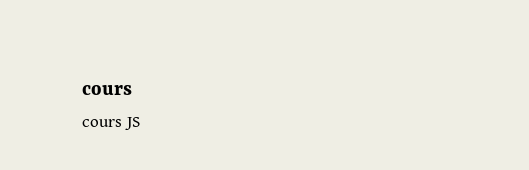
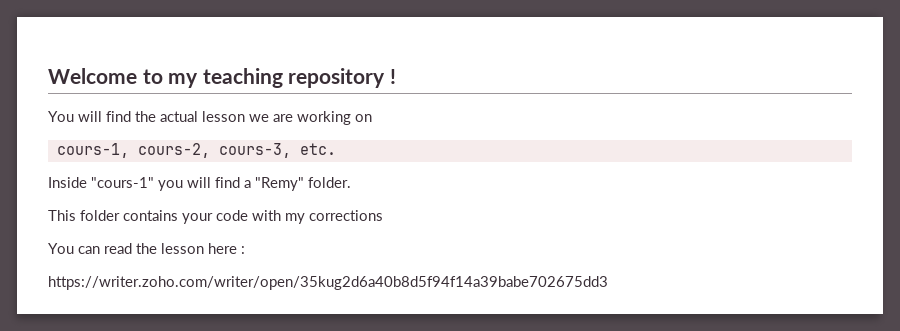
[82,85,132,95] [82,117,140,130] cours // cours JS -> [48,68,396,88] [48,111,372,125] [56,143,336,158] [48,177,351,191] [48,210,383,224] [48,243,245,254] [48,276,608,290] Welcome to my teaching repository ! // You will find the actual lesson we are working on // cours-1, cours-2, cours-3, etc. // Inside "cours-1" you will find a "Remy" folder. // This folder contains your code with my corrections // You can read the lesson here : // https://writer.zoho.com/writer/open/35kug2d6a40b8d5f94f14a39babe702675dd3

